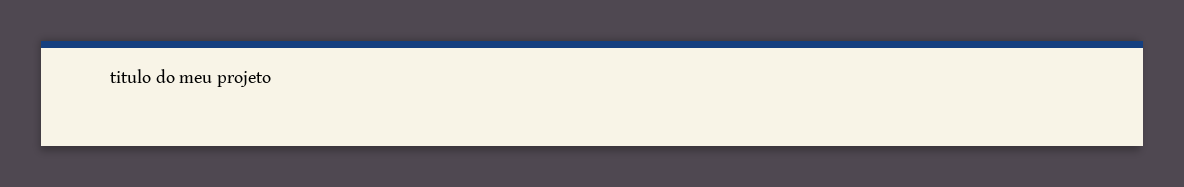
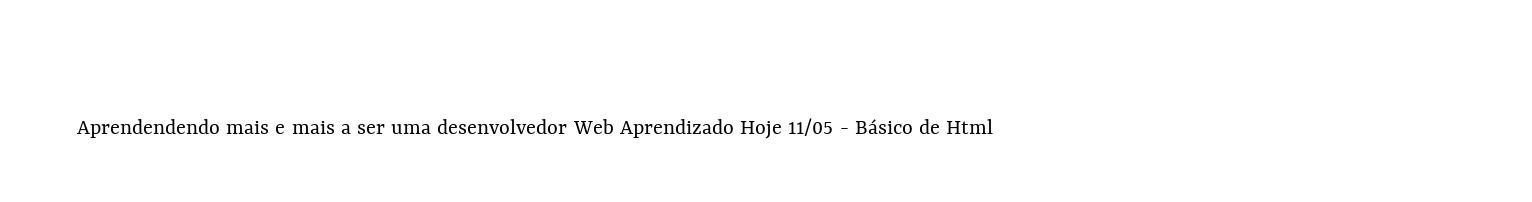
[110,69,272,87] titulo do meu projeto -> [77,118,994,139] Aprendendendo mais e mais a ser uma desenvolvedor Web Aprendizado Hoje 11/05 - Básico de Html

